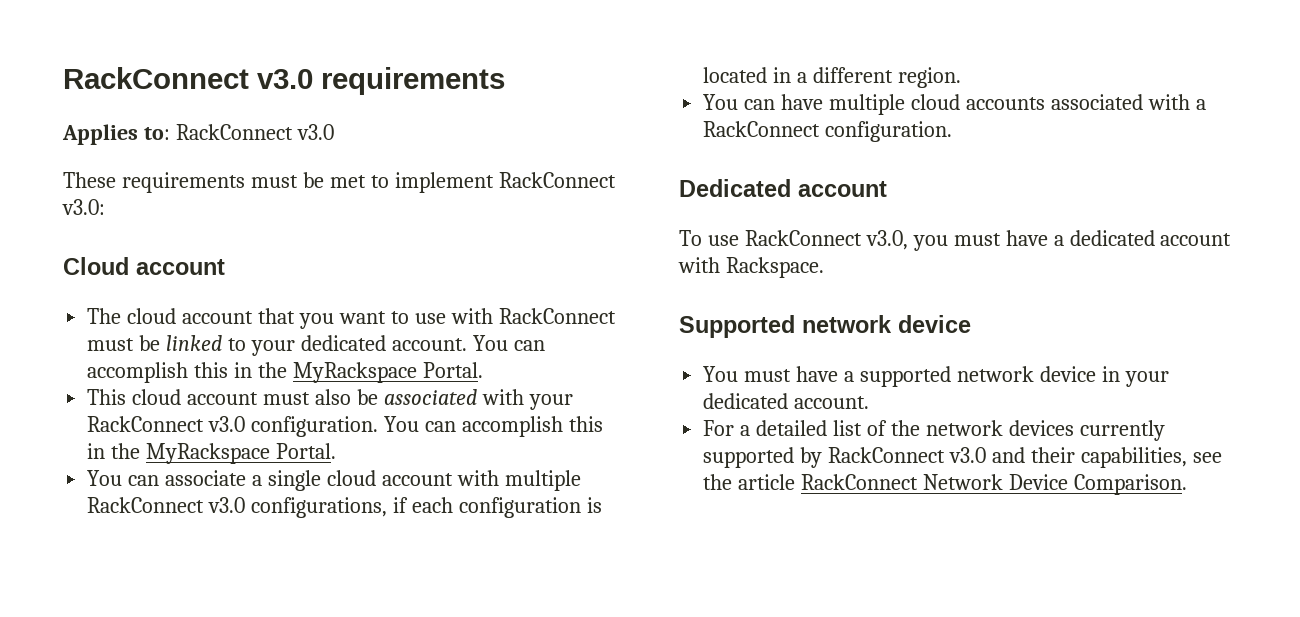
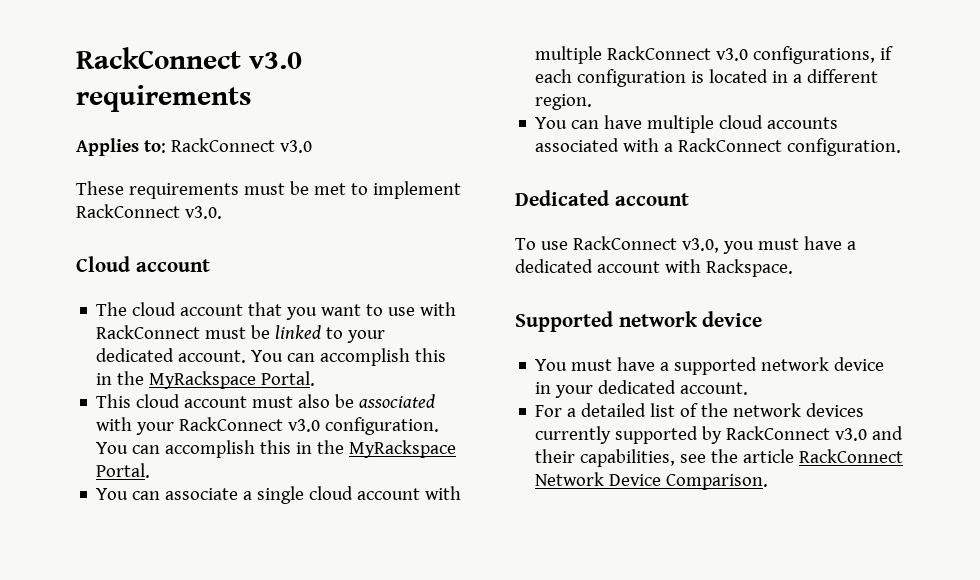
[62,199,105,215] v3.0: -> [184,206,222,219] v3.0.

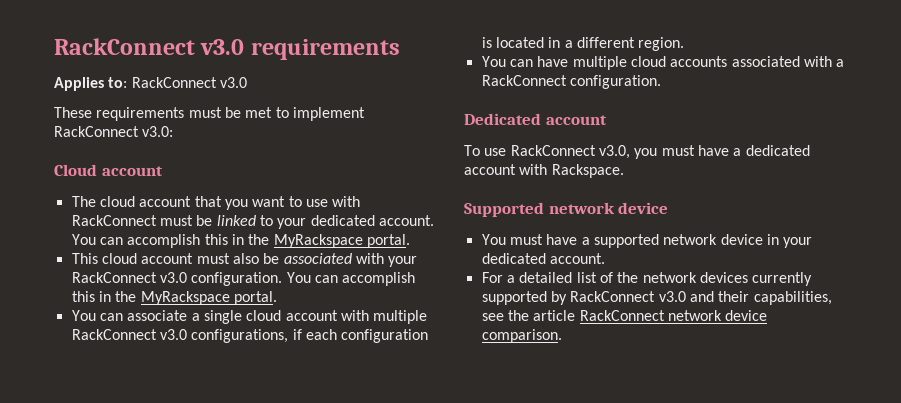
[184,206,222,219] v3.0. -> [142,126,174,137] v3.0:
[261,371,316,386] Portal. -> [366,234,410,248] portal.
[96,463,151,478] Portal. -> [233,291,277,305] portal.
[535,472,769,490] Network Device Comparison. -> [667,310,768,321] [481,329,562,343] network device comparison.

